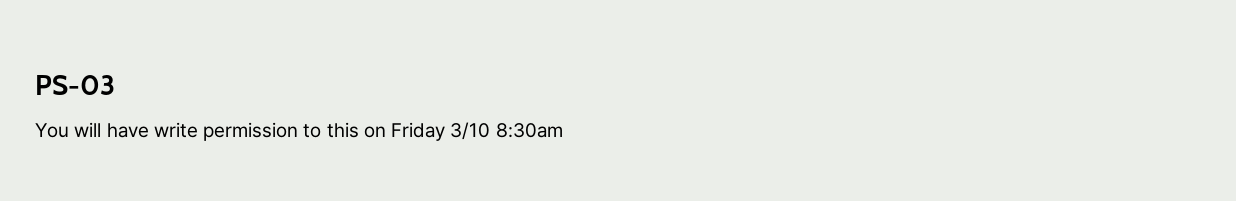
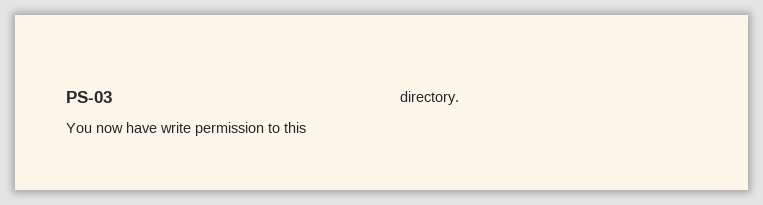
[74,122,102,137] will -> [96,125,123,133] now
[363,122,563,141] on Friday 3/10 8:30am -> [400,91,459,105] directory.

